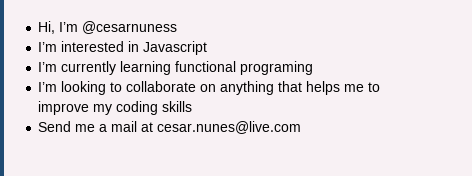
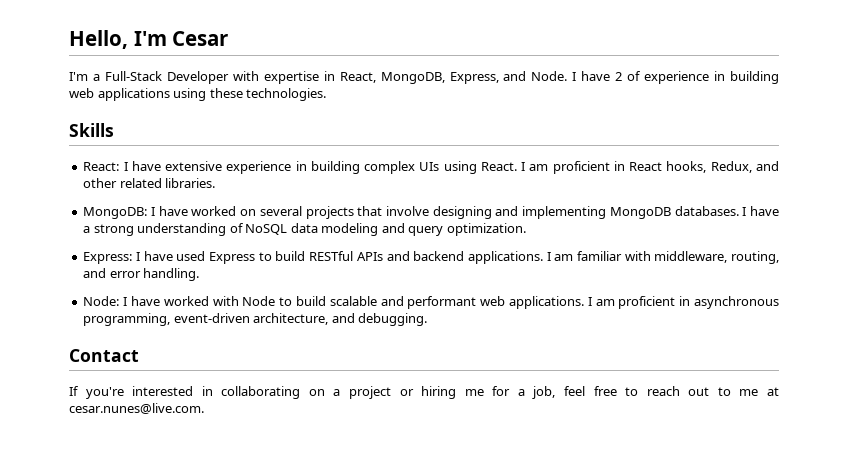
[38,21,178,34] [38,41,208,55] [38,61,314,75] [38,81,381,95] [38,101,193,115] [38,121,302,134] Hi, I’m @cesarnuness // I’m interested in Javascript // I’m currently learning functional programing // I’m looking to collaborate on anything that helps me to improve my coding skills // Send me a mail at cesar.nunes@live.com -> [69,30,229,49] [69,71,780,84] [69,88,327,101] [69,123,114,137] [83,161,779,174] [83,178,216,188] [83,206,780,219] [83,223,526,236] [83,251,780,264] [83,268,200,281] [83,296,779,309] [83,313,428,326] [69,349,139,362] [69,386,779,399] [69,403,204,414] Hello, I'm Cesar // I'm a Full-Stack Developer with expertise in React, MongoDB, Express, and Node. I have 2 of experience in building web applications using these technologies. // Skills // React: I have extensive experience in building complex UIs using React. I am proficient in React hooks, Redux, and other related libraries. // MongoDB: I have worked on several projects that involve designing and implementing MongoDB databases. I have a strong understanding of NoSQL data modeling and query optimization. // Express: I have used Express to build RESTful APIs and backend applications. I am familiar with middleware, routing, and error handling. // Node: I have worked with Node to build scalable and performant web applications. I am proficient in asynchronous programming, event-driven architecture, and debugging. // Contact // If you're interested in collaborating on a project or hiring me for a job, feel free to reach out to me at cesar.nunes@live.com.

